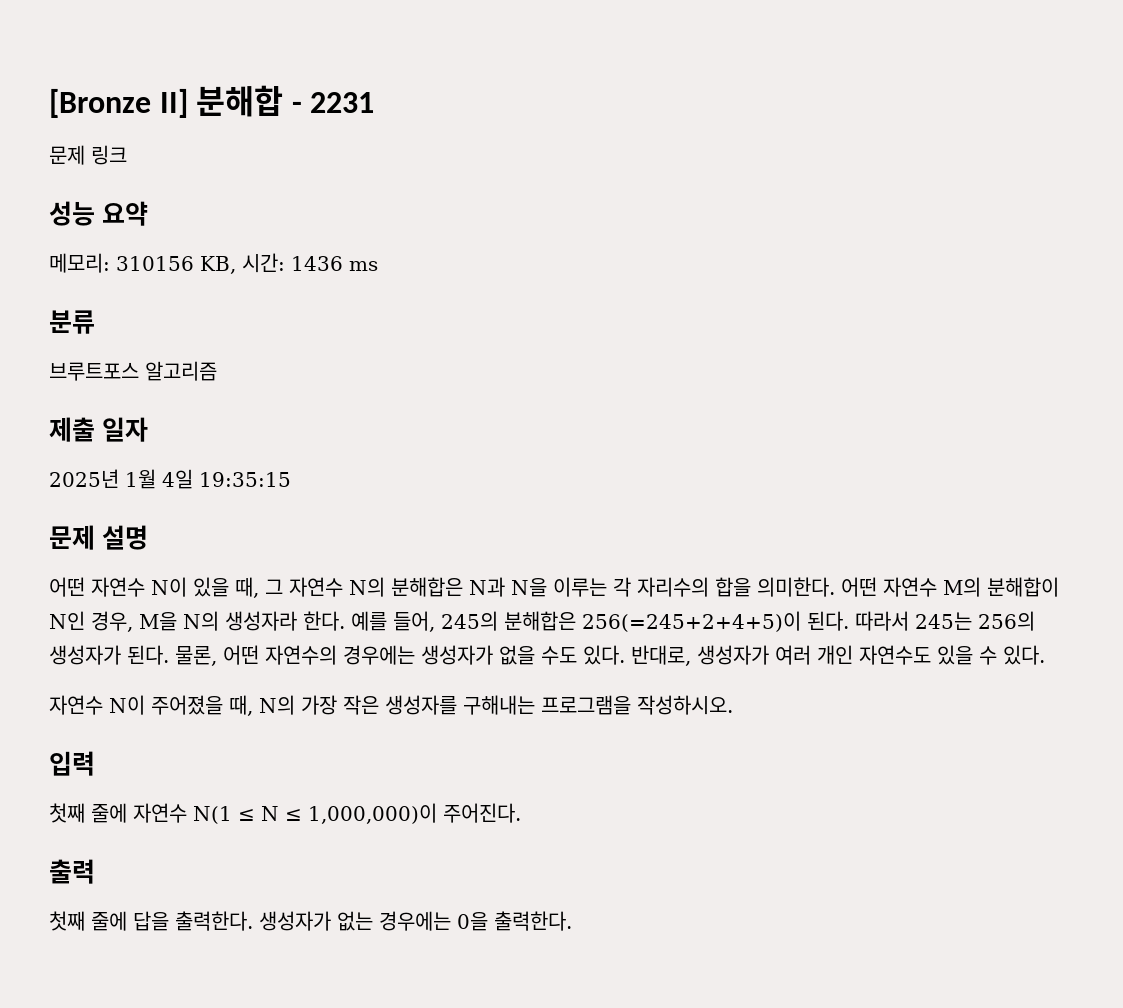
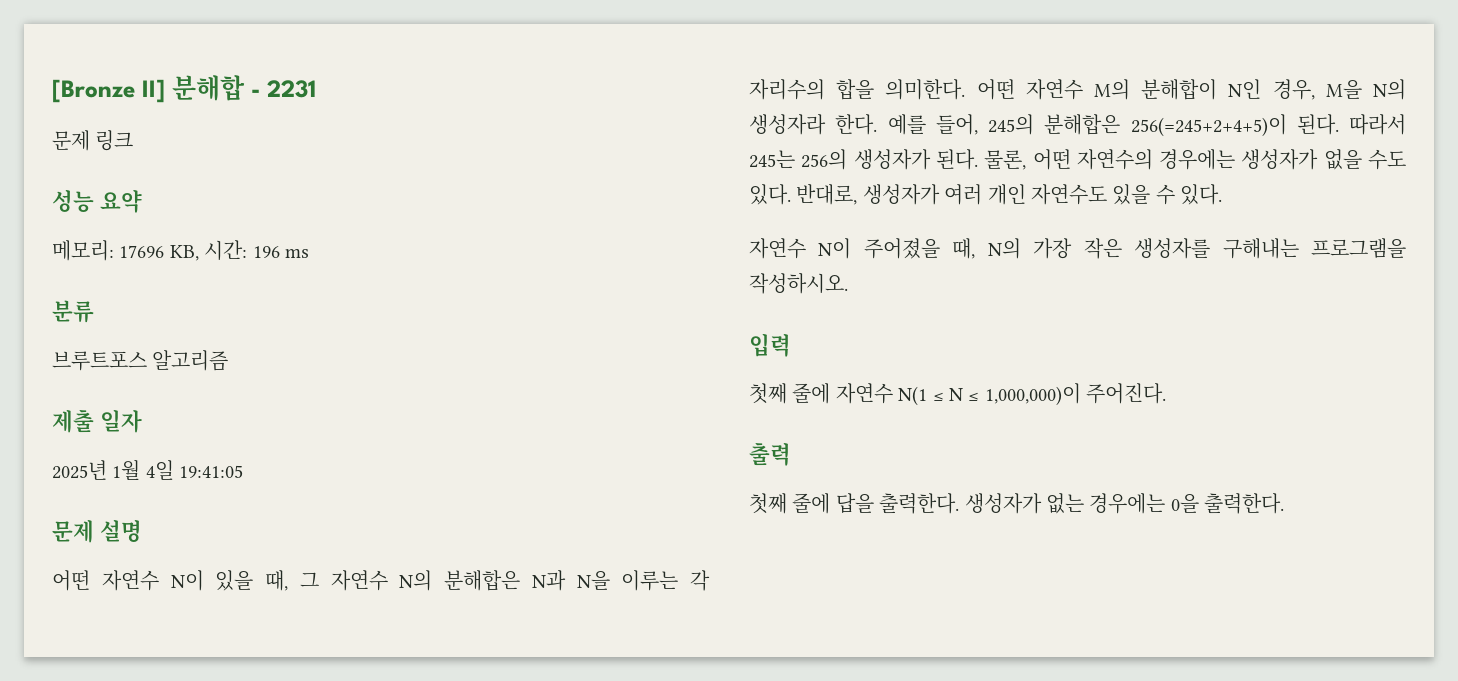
[116,256,194,271] 310156 -> [119,245,165,258] 17696
[291,256,343,271] 1436 -> [252,246,280,258] 196
[199,472,291,487] 19:35:15 -> [179,465,244,478] 19:41:05

